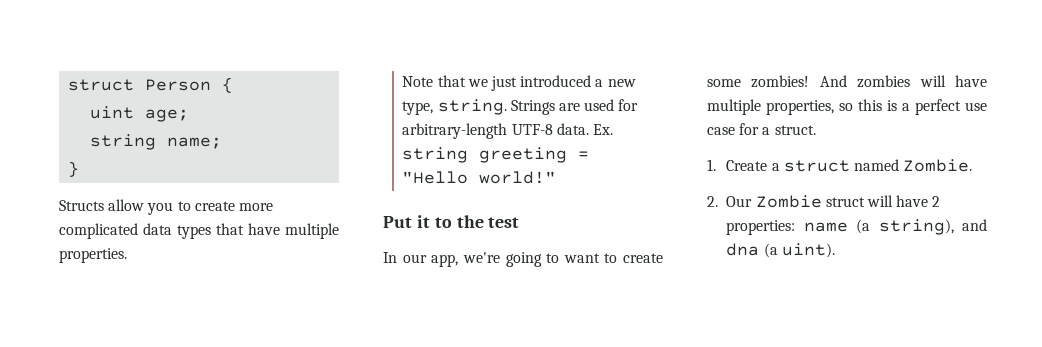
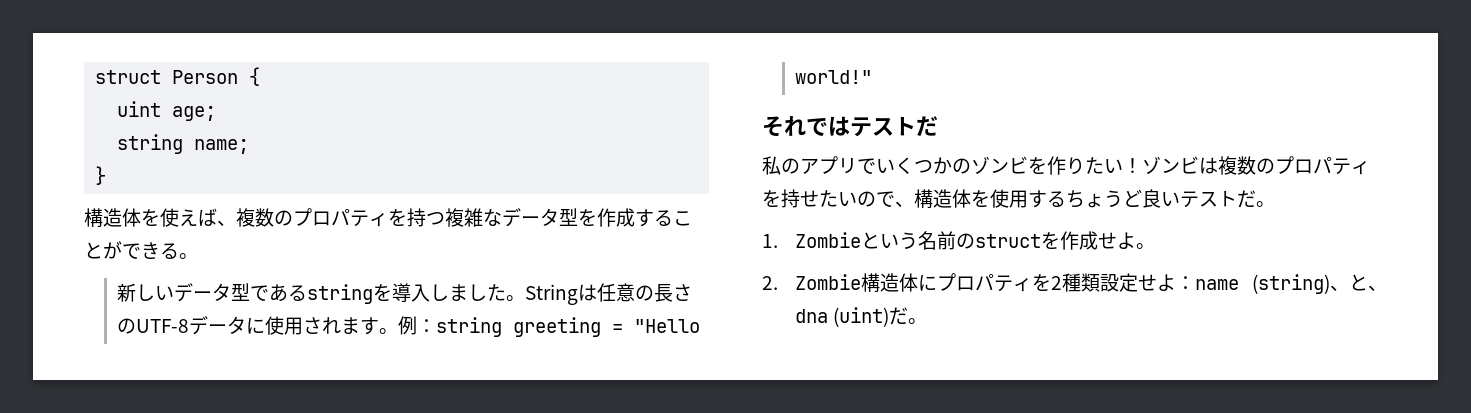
[59,199,273,215] [59,223,339,239] [59,248,127,263] [402,75,636,91] [402,99,639,115] [402,123,614,139] Structs allow you to create more complicated data types that have multiple properties. // Note that we just introduced a new type, string. Strings are used for arbitrary-length UTF-8 data. Ex. -> [84,208,692,227] [84,241,198,259] [117,283,693,305] [117,316,437,335] 構造体を使えば、複数のプロパティを持つ複雑なデータ型を作成することができる。 // 新しいデータ型であるstringを導入しました。Stringは任意の長さのUTF-8データに使用されます。例：
[383,215,520,228] [383,252,663,267] [707,75,987,88] [707,99,987,115] [707,123,816,135] [707,159,973,172] [707,195,941,208] [726,219,987,235] [726,243,835,258] Put it to the test // In our app, we're going to want to create some zombies! And zombies will have multiple properties, so this is a perfect use case for a struct. // 1. Create a struct named Zombie. // 2. Our Zombie struct will have 2 properties: name (a string), and dna (a uint). -> [762,116,938,137] [762,156,1370,175] [762,189,1275,208] [762,231,1156,250] [762,273,1387,294] [795,307,928,327] それではテストだ // 私のアプリでいくつかのゾンビを作りたい！ゾンビは複数のプロパティを持せたいので、構造体を使用するちょうど良いテストだ。 // 1. Zombieという名前のstructを作成せよ。 // 2. Zombie構造体にプロパティを2種類設定せよ：name (string)、と、dna (uint)だ。

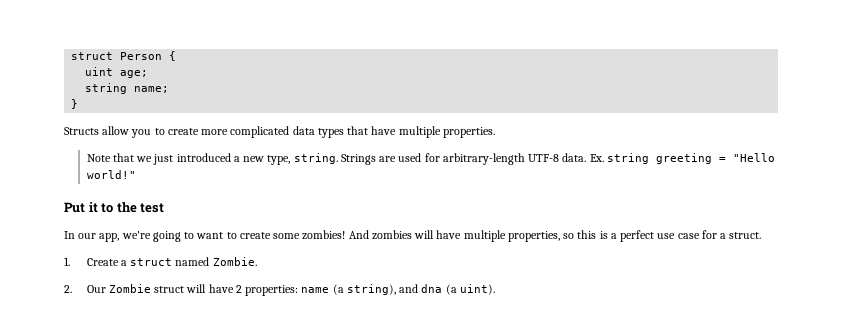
[84,208,692,227] [84,241,198,259] [117,283,693,305] [117,316,437,335] 構造体を使えば、複数のプロパティを持つ複雑なデータ型を作成することができる。 // 新しいデータ型であるstringを導入しました。Stringは任意の長さのUTF-8データに使用されます。例： -> [64,126,495,138] [86,153,604,165] Structs allow you to create more complicated data types that have multiple properties. // Note that we just introduced a new type, string. Strings are used for arbitrary-length UTF-8 data. Ex.
[762,116,938,137] [762,156,1370,175] [762,189,1275,208] [762,231,1156,250] [762,273,1387,294] [795,307,928,327] それではテストだ // 私のアプリでいくつかのゾンビを作りたい！ゾンビは複数のプロパティを持せたいので、構造体を使用するちょうど良いテストだ。 // 1. Zombieという名前のstructを作成せよ。 // 2. Zombie構造体にプロパティを2種類設定せよ：name (string)、と、dna (uint)だ。 -> [64,202,165,213] [64,230,762,242] [64,257,257,266] [64,284,495,296] Put it to the test // In our app, we're going to want to create some zombies! And zombies will have multiple properties, so this is a perfect use case for a struct. // 1. Create a struct named Zombie. // 2. Our Zombie struct will have 2 properties: name (a string), and dna (a uint).

